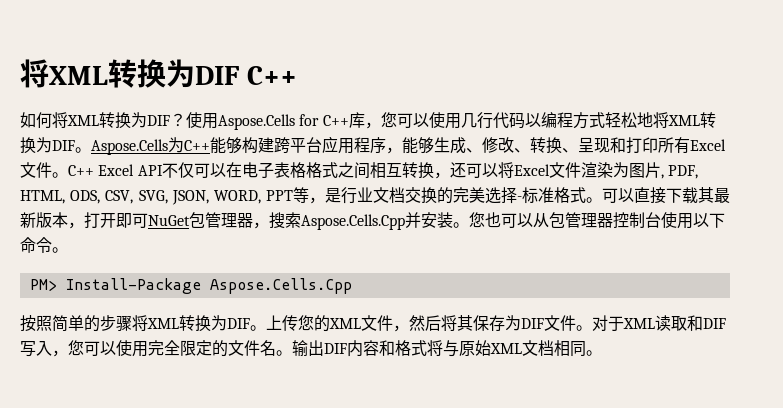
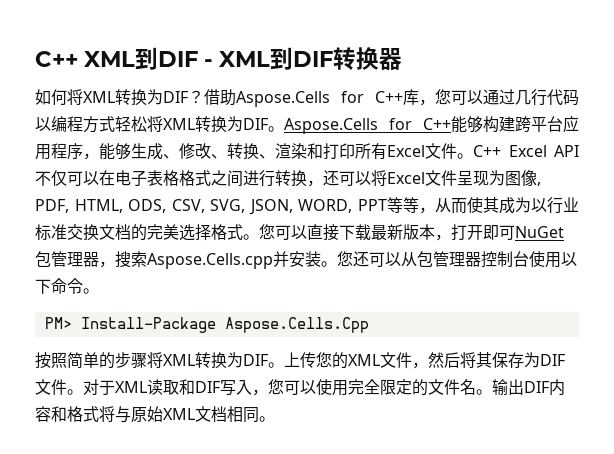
[20,59,297,88] 将XML转换为DIF C++ -> [35,47,403,70] C++ XML到DIF - XML到DIF转换器
[186,112,218,129] 使用 -> [204,89,236,106] 借助
[428,112,461,129] 使用 -> [483,89,515,105] 通过
[636,112,653,128] 地 -> (147, 124) none
[168,137,184,153] 为 -> [389,118,412,130] for
[578,137,610,153] 呈现 -> [275,143,307,159] 渲染
[369,162,402,178] 相互 -> [243,170,275,187] 进行
[580,162,661,178] 渲染为图片 -> [457,170,537,186] 呈现为图像
[309,187,602,204] ，是行业文档交换的完美选择-标准格式。 -> [403,197,579,214] [35,224,275,241] 等，从而使其成为以行业标准交换文档的完美选择格式。您
[698,187,714,203] 其 -> (371, 232) none
[301,214,405,230] Aspose.Cells.Cpp -> [147,253,273,269] Aspose.Cells.cpp
[485,212,501,228] 也 -> [353,251,369,267] 还

